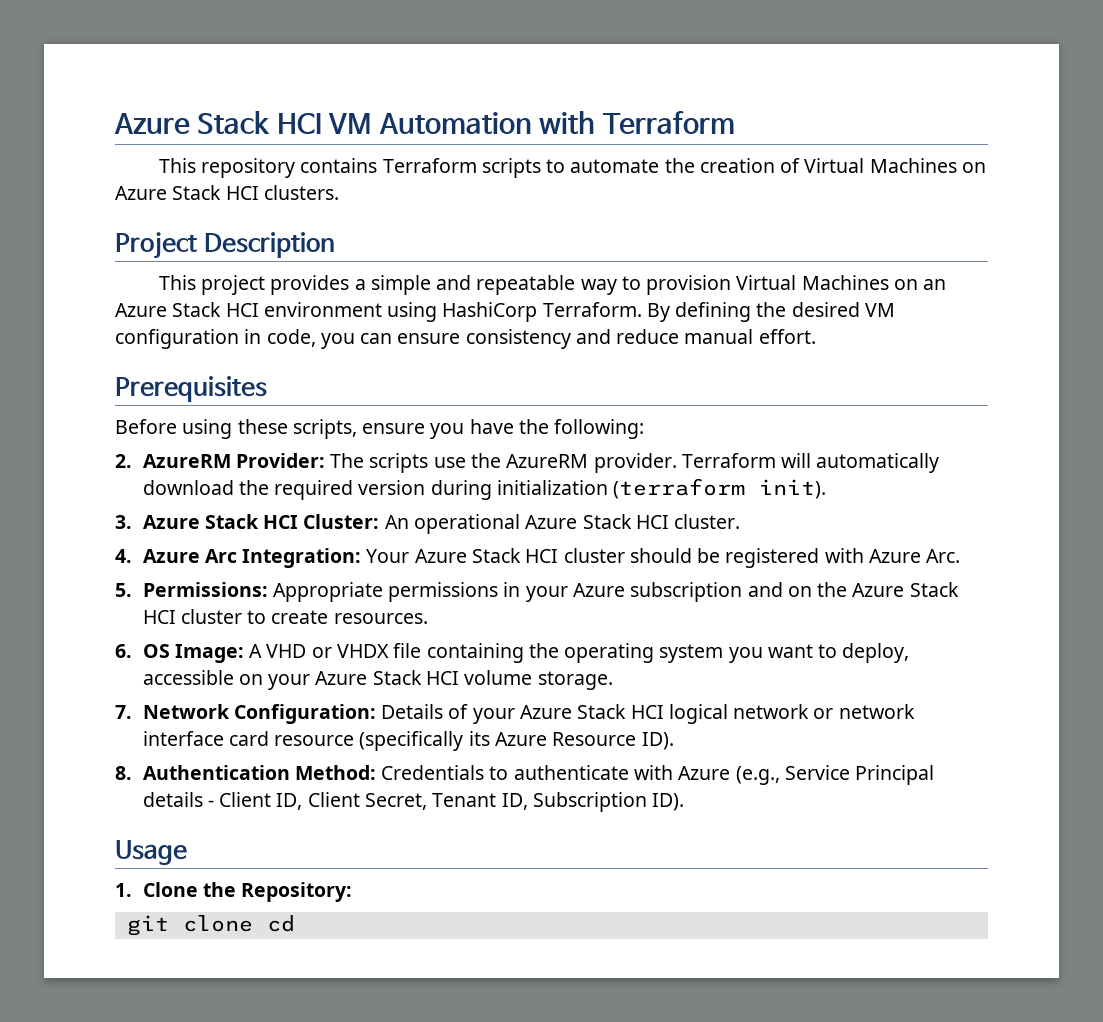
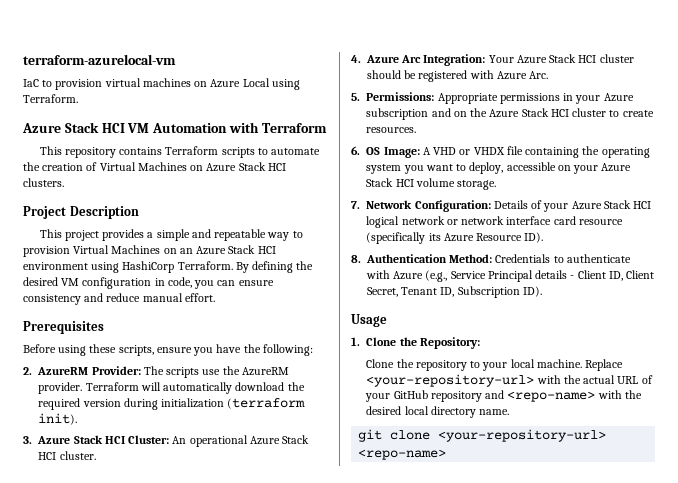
(114, 123) none -> [23,54,176,65] [23,78,300,90] [23,94,78,103] terraform-azurelocal-vm // IaC to provision virtual machines on Azure Local using Terraform. //
(353, 892) none -> [366,359,624,371] [366,374,653,387] [365,390,642,402] [366,406,510,418] // Clone the repository to your local machine. Replace <your-repository-url> with the actual URL of your GitHub repository and <repo-name> with the desired local directory name.
[266,915,295,932] cd -> [438,429,607,442] [358,449,447,460] <your-repository-url> <repo-name>

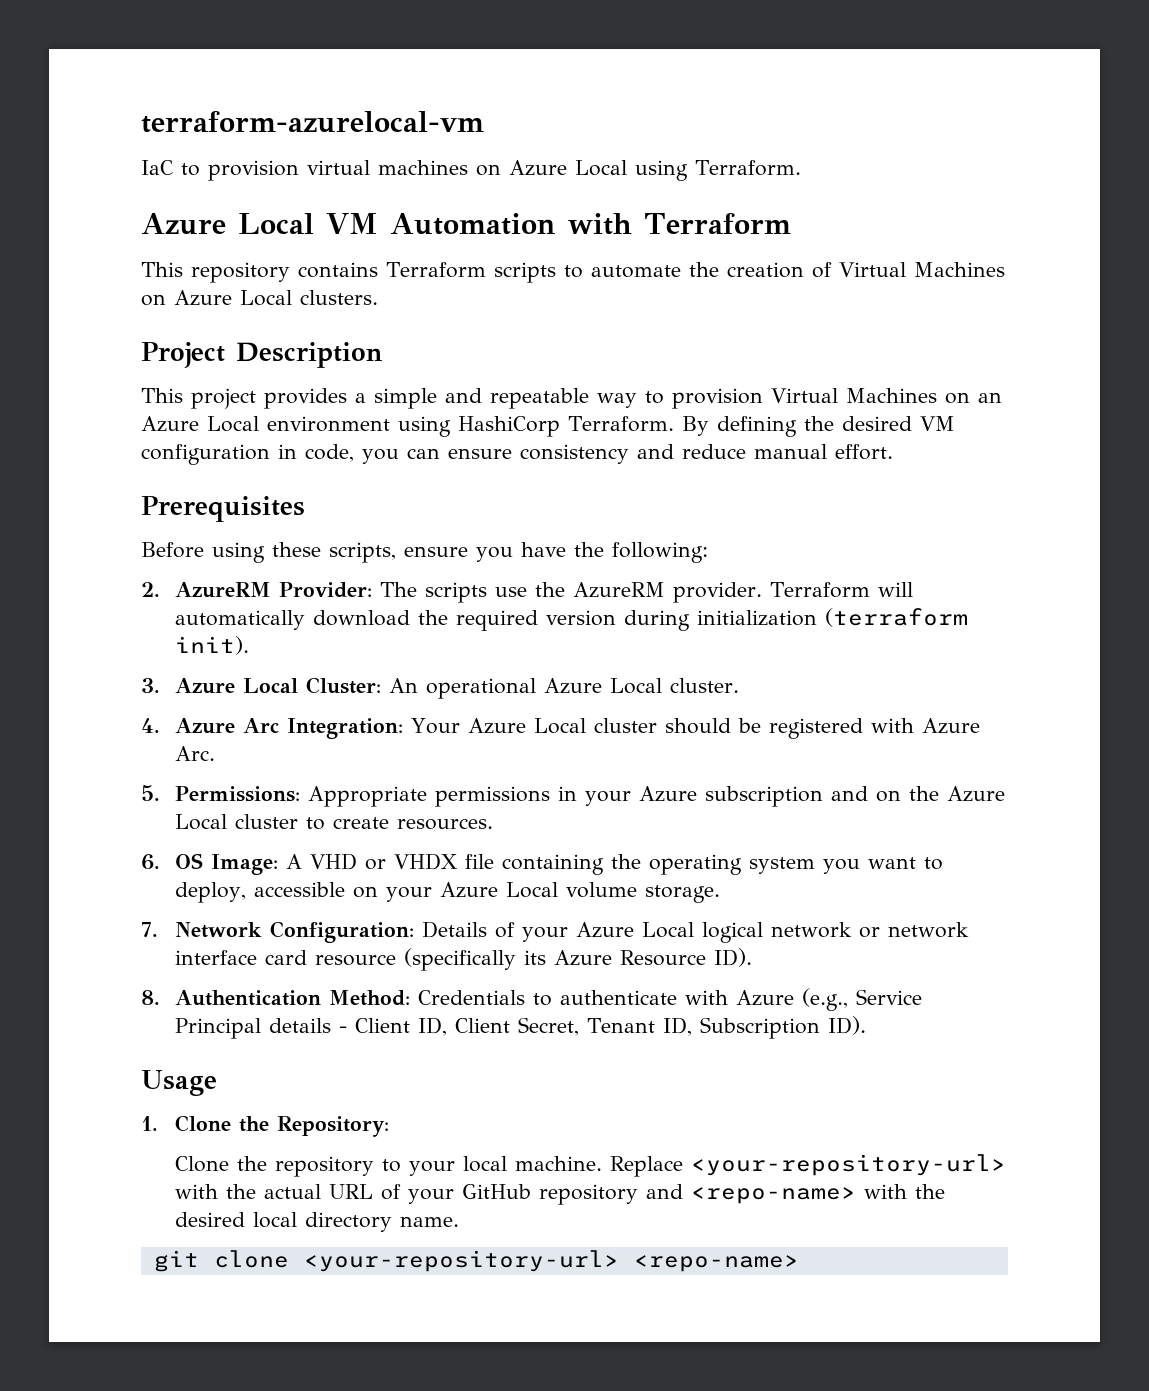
[64,122,125,133] Stack HCI -> [238,213,314,234] Local
[238,162,286,171] Stack HCI -> [240,290,292,306] Local
[228,245,276,254] Stack HCI -> [207,416,259,432] Local
[73,435,125,444] Stack HCI -> [243,678,299,693] Local
[282,435,310,444] [38,452,57,460] Stack HCI -> [610,678,663,694] Local
[549,54,597,63] Stack HCI -> [534,718,587,734] Local
[521,108,569,117] Stack HCI -> [175,814,228,830] Local
[366,178,414,187] Stack HCI -> [506,882,559,898] Local
[603,200,652,209] Stack HCI -> [642,922,695,938] Local

